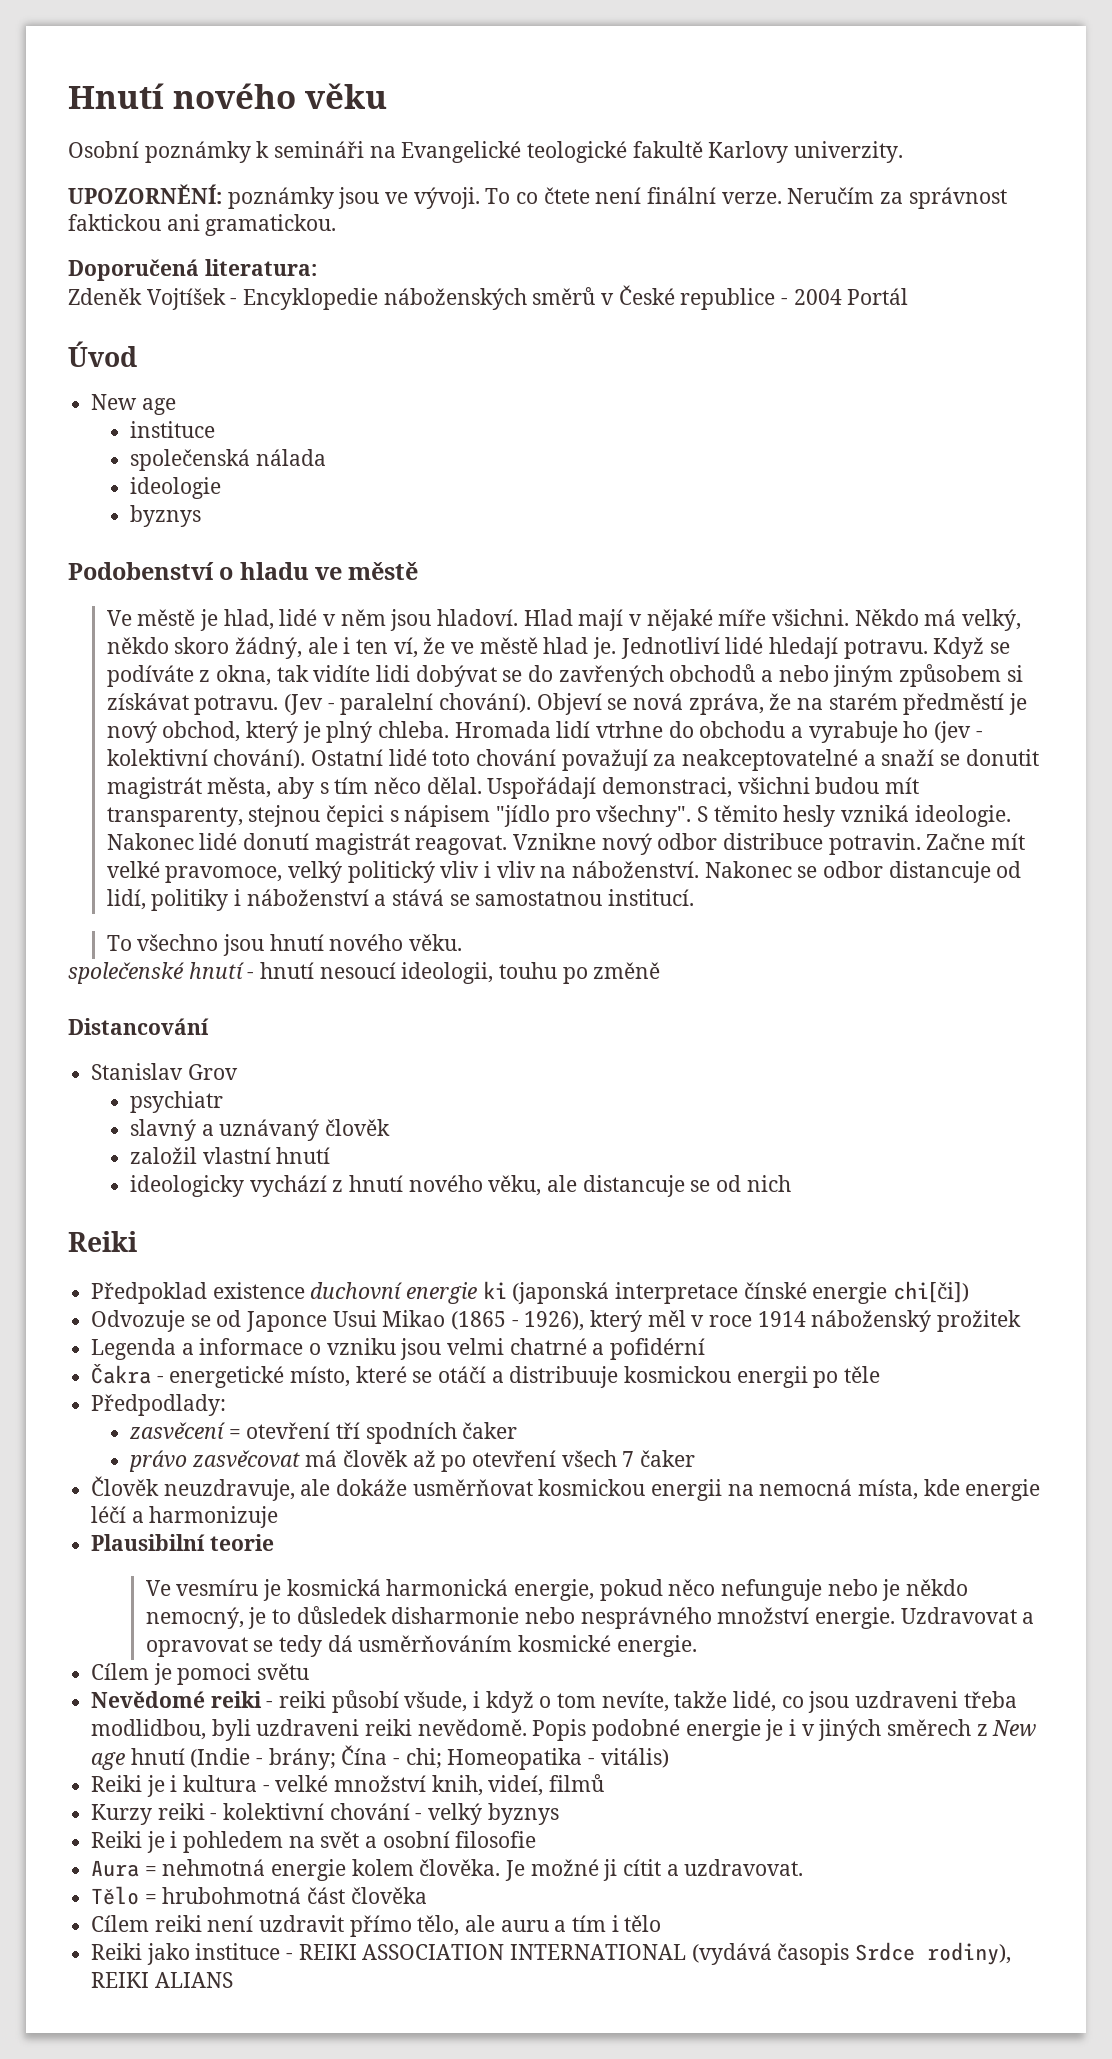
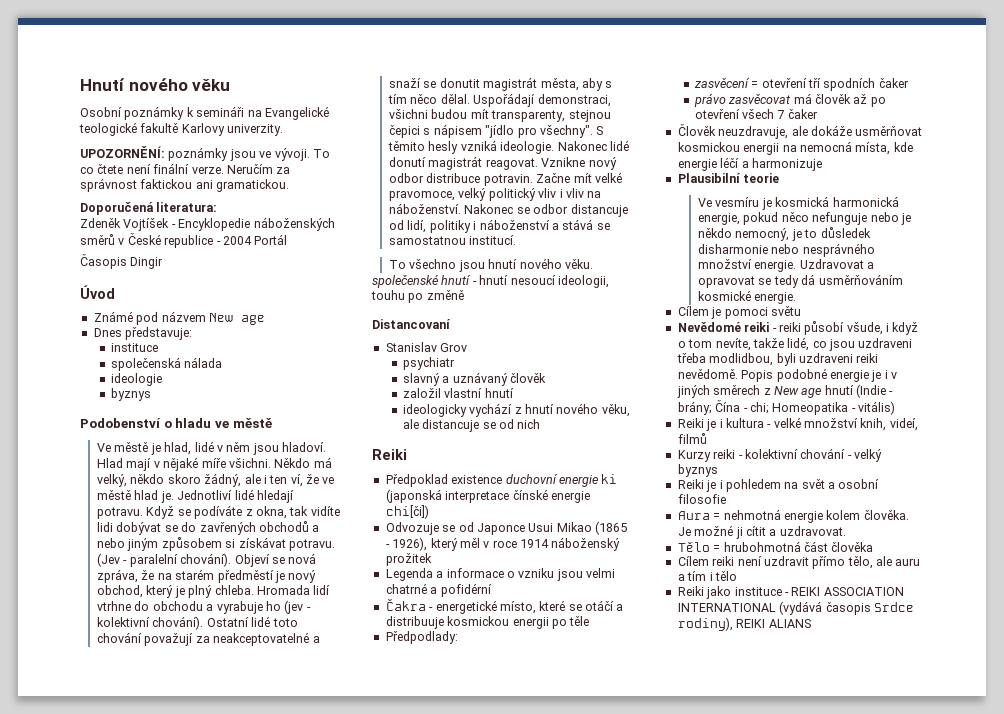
(909, 296) none -> [80,254,164,269] // Časopis Dingir
[91,394,176,415] New age -> [93,311,265,325] [93,327,193,340] Známé pod názvem New age // Dnes představuje:
[68,1018,209,1035] Distancování -> [372,319,451,329] Distancovaní

